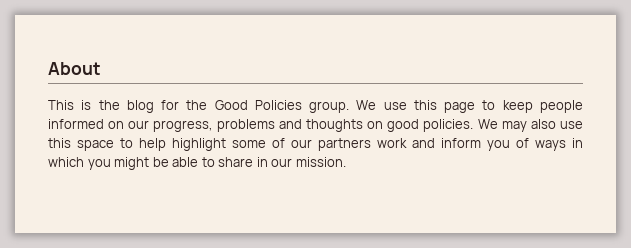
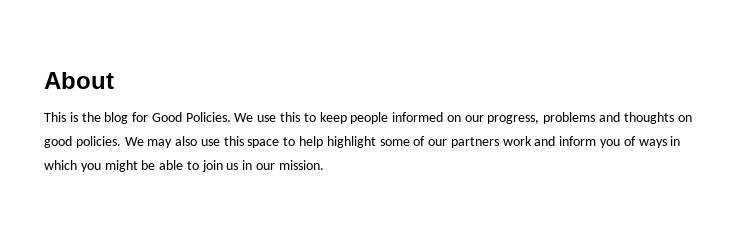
[186,100,350,113] the Good Policies group. -> [151,112,231,122] Good Policies.
[444,102,476,113] page -> (301, 117) none
[218,157,254,167] share -> [201,160,239,172] join us

